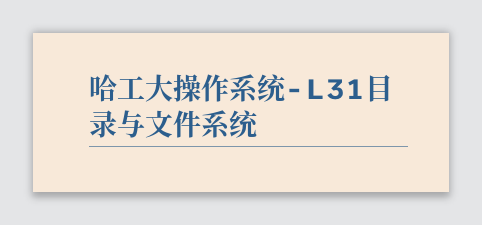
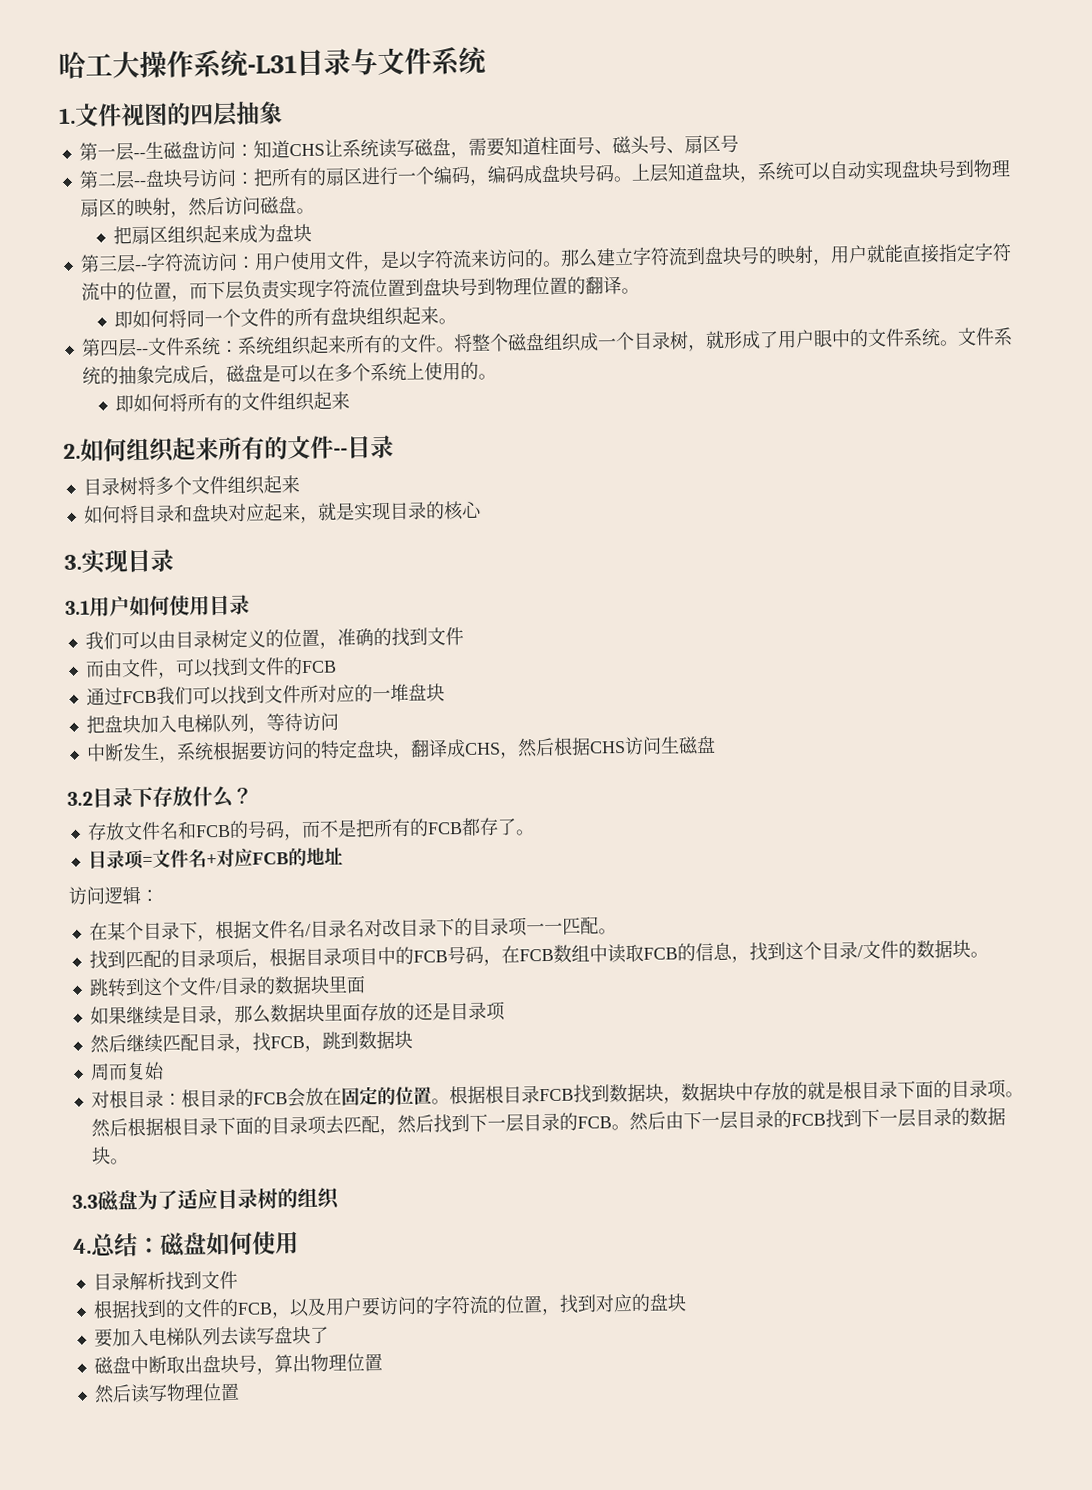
(259, 124) none -> [59,101,283,127] [78,134,739,162] [78,159,1010,190] [79,196,315,218] [112,223,312,245] [79,242,1012,274] [80,276,640,302] [113,306,457,329] [80,327,1013,358] [81,361,497,386] [114,391,350,413] [63,434,394,463] [82,475,300,496] [82,500,482,524] [64,548,174,574] [65,594,250,617] [84,627,464,651] [84,657,337,679] [85,683,445,706] [85,712,339,734] [85,735,716,763] [67,785,253,809] [86,817,535,841] [87,847,343,870] [68,886,159,905] [88,916,617,942] [88,939,989,970] [88,975,366,998] [89,1001,506,1026] [89,1030,413,1054] [89,1061,165,1081] [90,1079,1024,1109] [90,1107,1006,1138] [90,1146,129,1165] [72,1187,340,1212] [73,1231,299,1258] [92,1270,238,1291] [92,1293,687,1320] [93,1325,329,1348] [93,1353,383,1376] [93,1382,240,1404] // 1.文件视图的四层抽象 // 第一层--生磁盘访问：知道CHS让系统读写磁盘，需要知道柱面号、磁头号、扇区号 // 第二层--盘块号访问：把所有的扇区进行一个编码，编码成盘块号码。上层知道盘块，系统可以自动实现盘块号到物理扇区的映射，然后访问磁盘。 // 把扇区组织起来成为盘块 // 第三层--字符流访问：用户使用文件，是以字符流来访问的。那么建立字符流到盘块号的映射，用户就能直接指定字符流中的位置，而下层负责实现字符流位置到盘块号到物理位置的翻译。 // 即如何将同一个文件的所有盘块组织起来。 // 第四层--文件系统：系统组织起来所有的文件。将整个磁盘组织成一个目录树，就形成了用户眼中的文件系统。文件系统的抽象完成后，磁盘是可以在多个系统上使用的。 // 即如何将所有的文件组织起来 // 2.如何组织起来所有的文件--目录 // 目录树将多个文件组织起来 // 如何将目录和盘块对应起来，就是实现目录的核心 // 3.实现目录 // 3.1用户如何使用目录 // 我们可以由目录树定义的位置，准确的找到文件 // 而由文件，可以找到文件的FCB // 通过FCB我们可以找到文件所对应的一堆盘块 // 把盘块加入电梯队列，等待访问 // 中断发生，系统根据要访问的特定盘块，翻译成CHS，然后根据CHS访问生磁盘 // 3.2目录下存放什么？ // 存放文件名和FCB的号码，而不是把所有的FCB都存了。 // 目录项=文件名+对应FCB的地址 // 访问逻辑： // 在某个目录下，根据文件名/目录名对改目录下的目录项一一匹配。 // 找到匹配的目录项后，根据目录项目中的FCB号码，在FCB数组中读取FCB的信息，找到这个目录/文件的数据块。 // 跳转到这个文件/目录的数据块里面 // 如果继续是目录，那么数据块里面存放的还是目录项 // 然后继续匹配目录，找FCB，跳到数据块 // 周而复始 // 对根目录：根目录的FCB会放在固定的位置。根据根目录FCB找到数据块，数据块中存放的就是根目录下面的目录项。然后根据根目录下面的目录项去匹配，然后找到下一层目录的FCB。然后由下一层目录的FCB找到下一层目录的数据块。 // 3.3磁盘为了适应目录树的组织 // 4.总结：磁盘如何使用 // 目录解析找到文件 // 根据找到的文件的FCB，以及用户要访问的字符流的位置，找到对应的盘块 // 要加入电梯队列去读写盘块了 // 磁盘中断取出盘块号，算出物理位置 // 然后读写物理位置

